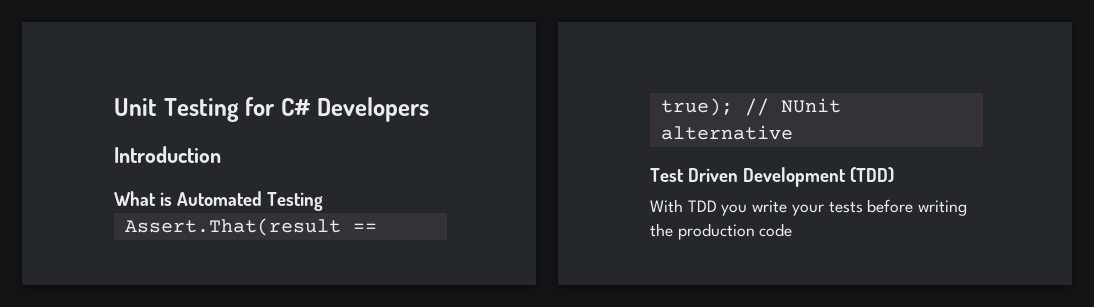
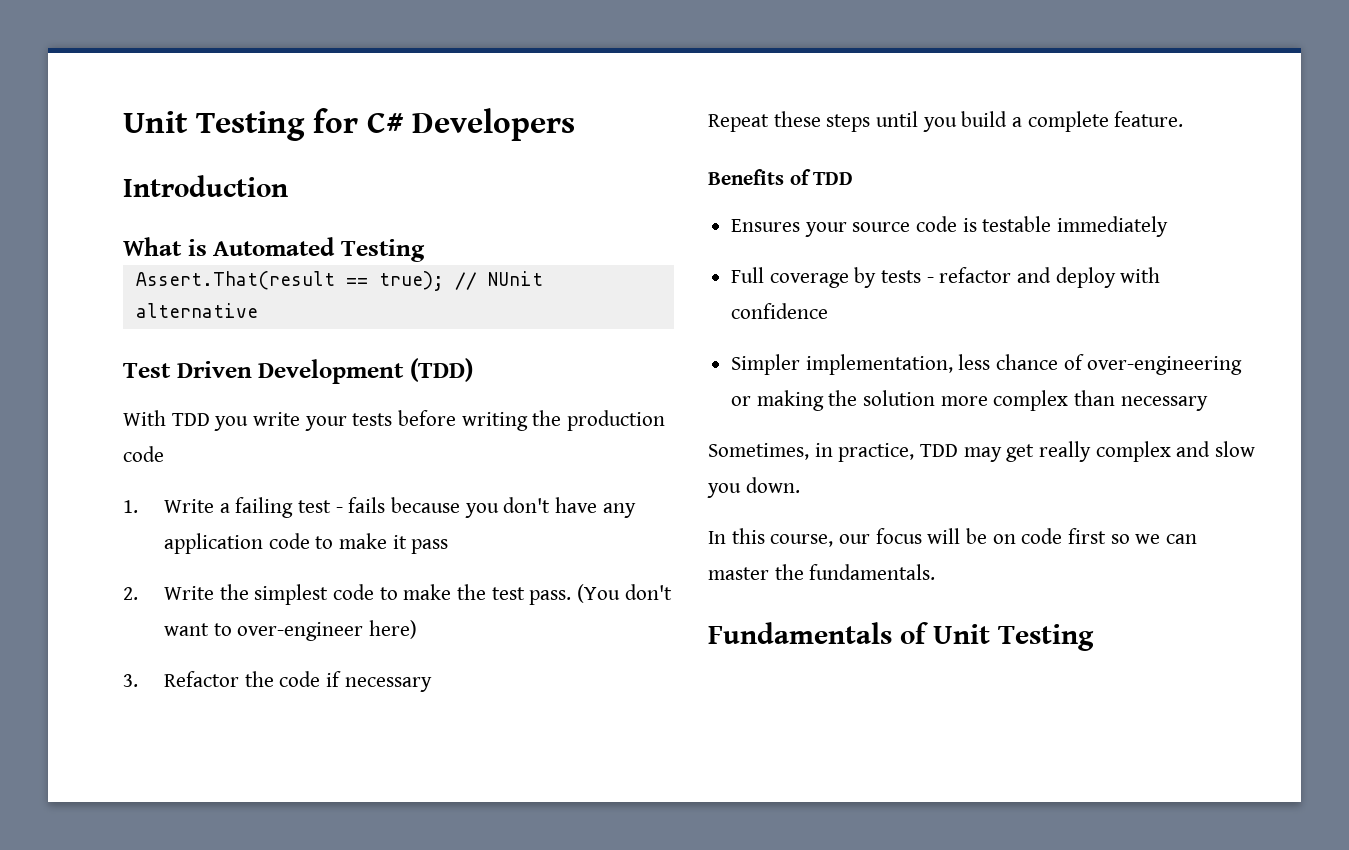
(793, 230) none -> [123,497,636,518] [163,533,449,554] [123,584,672,605] [163,620,417,641] [123,671,432,692] [708,111,1184,132] [708,169,854,185] [731,216,1169,237] [731,267,1161,288] [731,303,829,319] [731,354,1243,375] [731,390,1208,411] [708,441,1256,462] [707,477,800,498] [708,528,1198,547] [708,564,936,580] [708,622,1094,651] // 1. Write a failing test - fails because you don't have any application code to make it pass // 2. Write the simplest code to make the test pass. (You don't want to over-engineer here) // 3. Refactor the code if necessary // Repeat these steps until you build a complete feature. // Benefits of TDD // Ensures your source code is testable immediately // Full coverage by tests - refactor and deploy with confidence // Simpler implementation, less chance of over-engineering or making the solution more complex than necessary // Sometimes, in practice, TDD may get really complex and slow you down. // In this course, our focus will be on code first so we can master the fundamentals. // Fundamentals of Unit Testing

